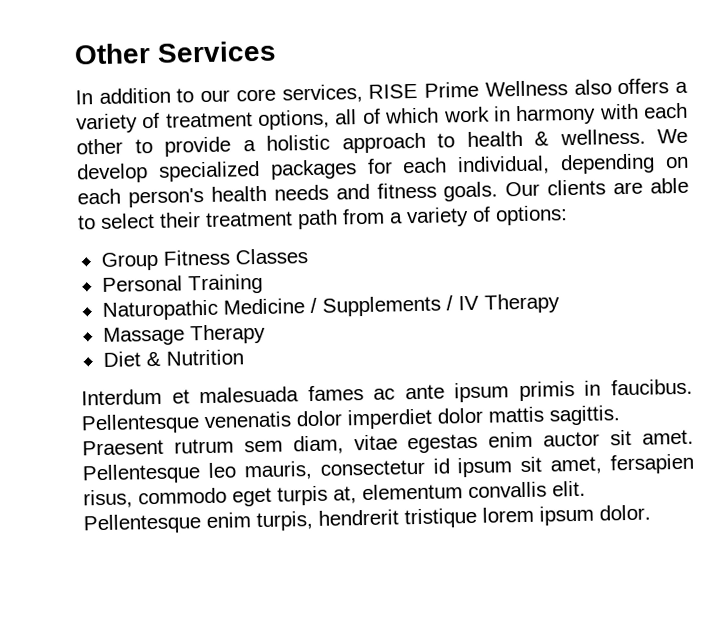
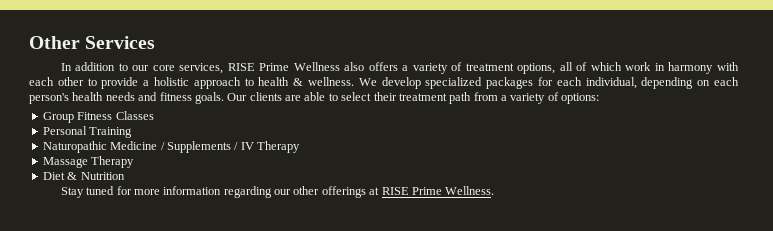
[81,378,693,406] [81,405,621,435] [82,429,695,456] [82,453,694,485] [83,480,586,509] [83,504,651,535] Interdum et malesuada fames ac ante ipsum primis in faucibus. Pellentesque venenatis dolor imperdiet dolor mattis sagittis. Praesent rutrum sem diam, vitae egestas enim auctor sit amet. Pellentesque leo mauris, consectetur id ipsum sit amet, fersapien risus, commodo eget turpis at, elementum convallis elit. Pellentesque enim turpis, hendrerit tristique lorem ipsum dolor. -> [60,186,495,198] Stay tuned for more information regarding our other offerings at RISE Prime Wellness.

